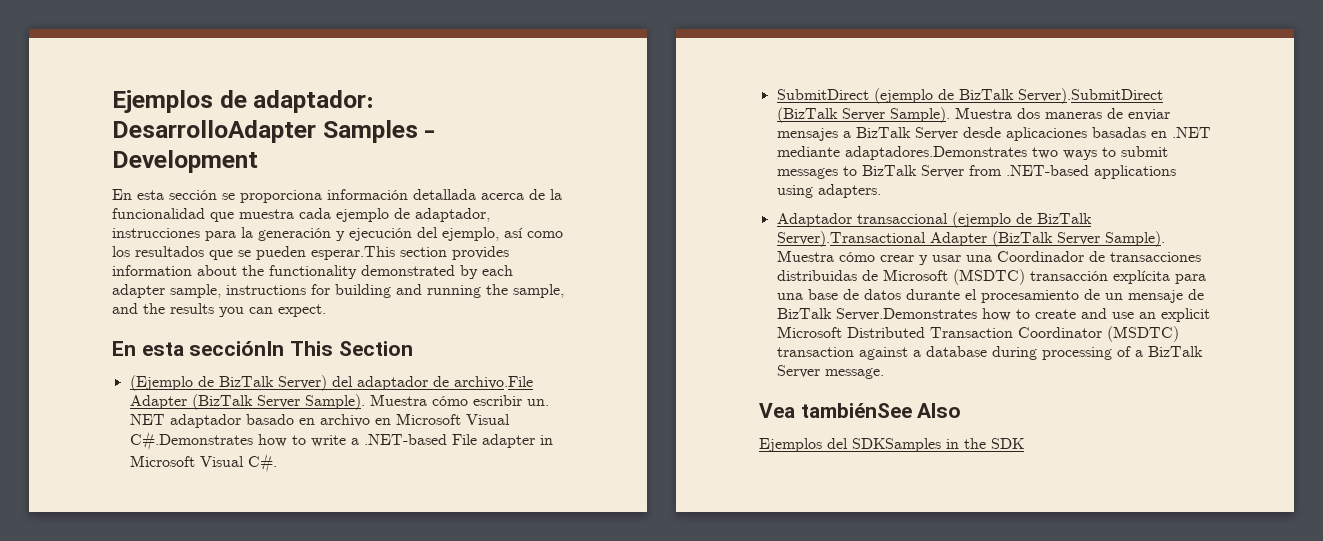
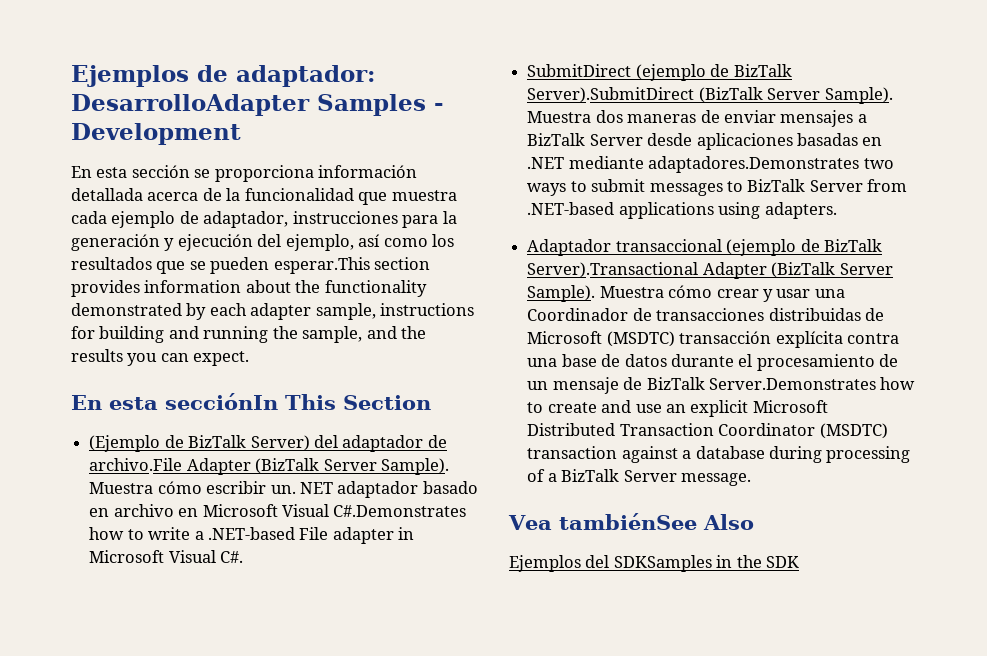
[1174,274,1206,284] para -> [846,333,899,344] contra

